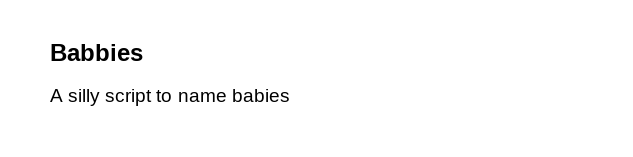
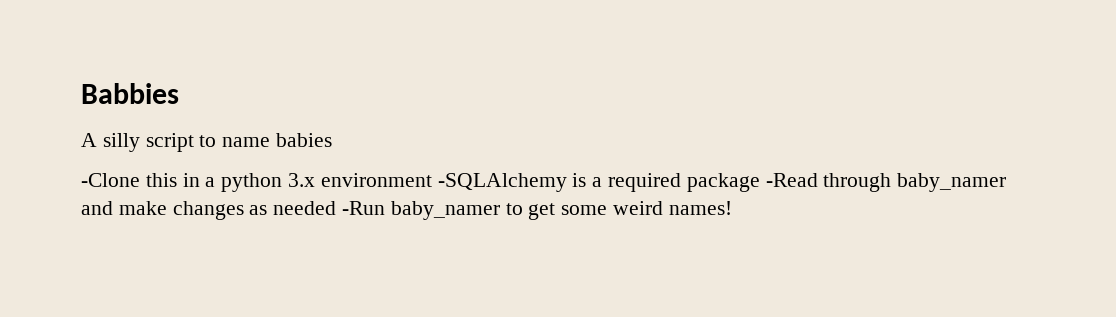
(290, 95) none -> [81,173,1007,192] [81,201,732,220] // -Clone this in a python 3.x environment -SQLAlchemy is a required package -Read through baby_namer and make changes as needed -Run baby_namer to get some weird names!

